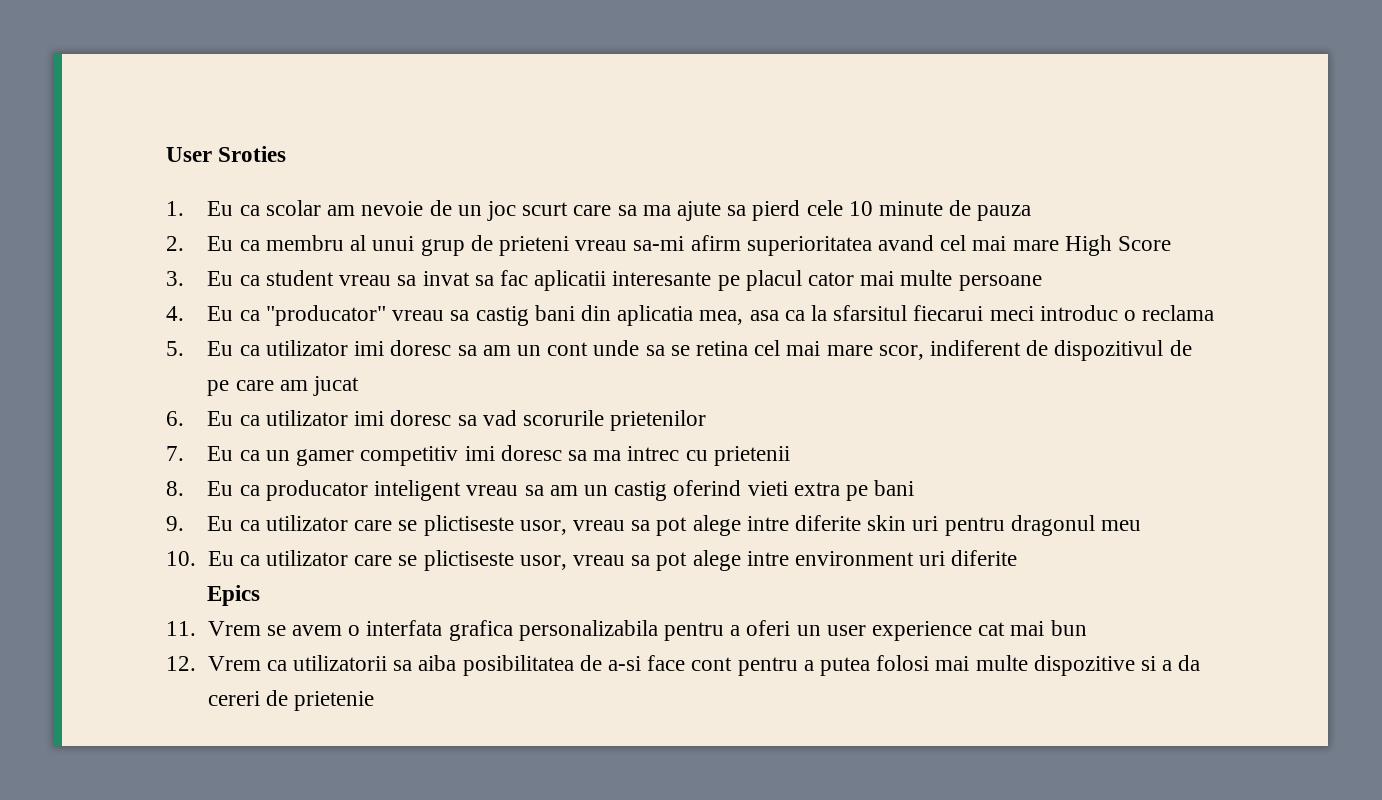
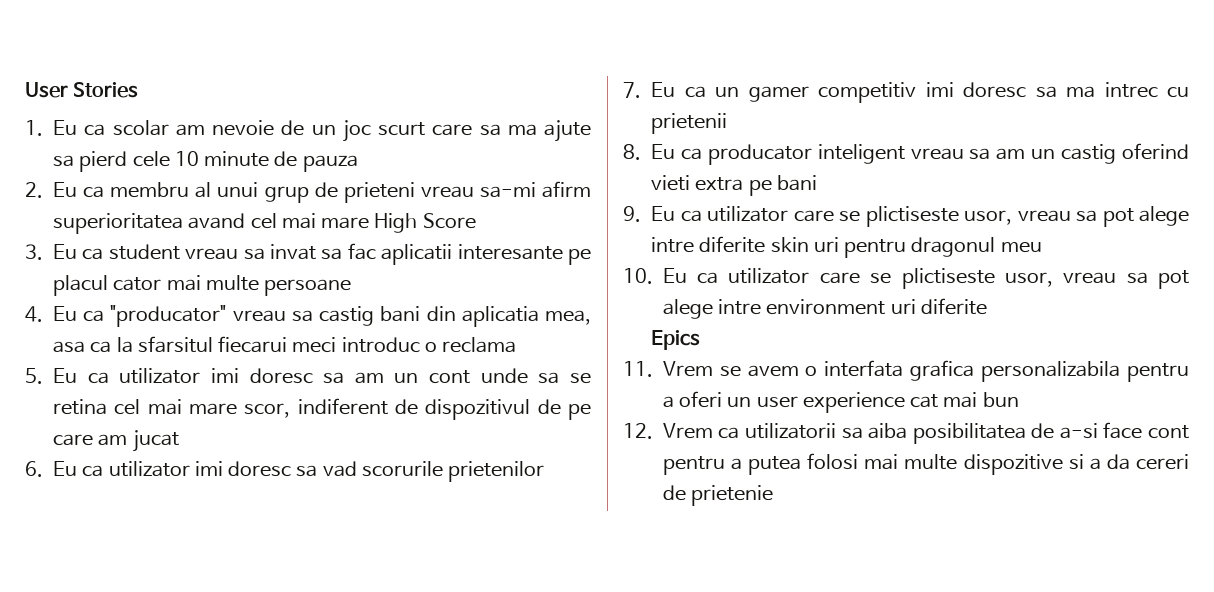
[218,146,287,162] Sroties -> [73,82,139,98] Stories

